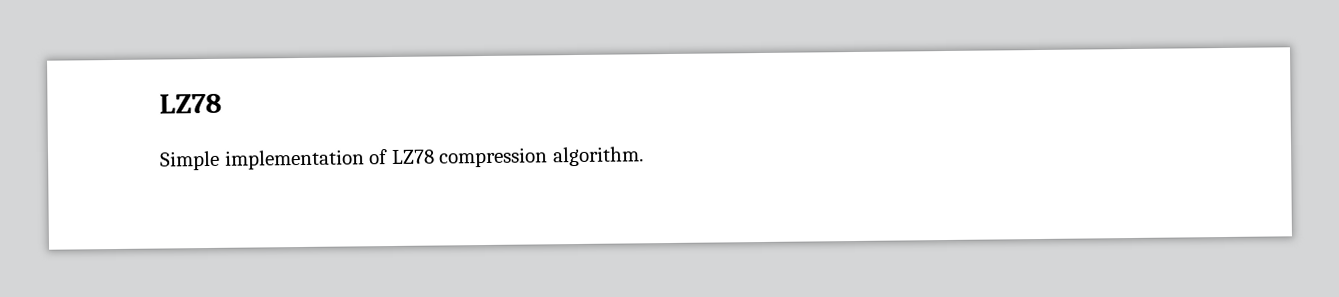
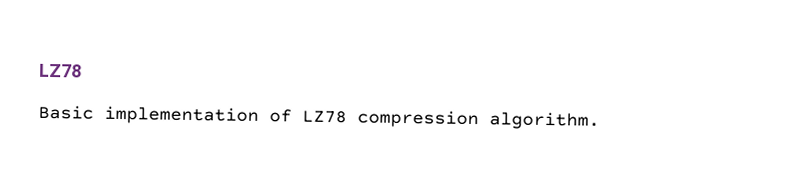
[160,150,220,171] Simple -> [38,104,94,120] Basic

